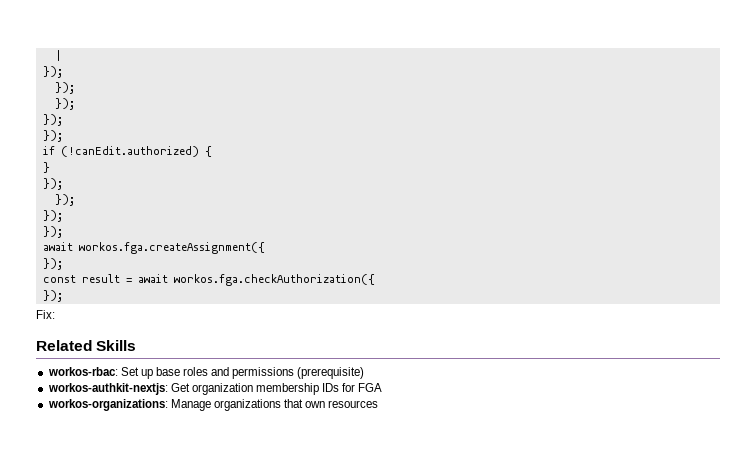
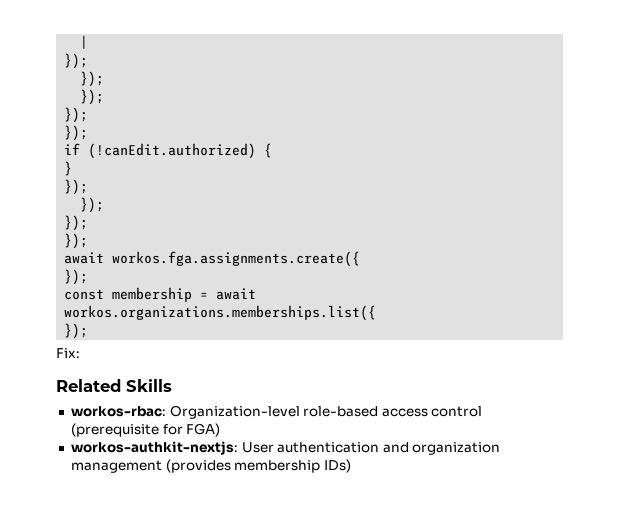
[78,242,265,254] workos.fga.createAssignment({ -> [112,251,361,267] workos.fga.assignments.create({
[81,274,120,283] result -> [112,287,193,302] membership
[173,274,375,286] workos.fga.checkAuthorization({ -> [64,305,377,321] workos.organizations.memberships.list({
[120,367,365,379] [47,383,383,395] [47,399,379,411] Set up base roles and permissions (prerequisite) // workos-authkit-nextjs: Get organization membership IDs for FGA // workos-organizations: Manage organizations that own resources -> [169,405,483,419] [70,423,221,437] [70,441,501,455] [70,459,351,473] Organization-level role-based access control (prerequisite for FGA) // workos-authkit-nextjs: User authentication and organization management (provides membership IDs)

